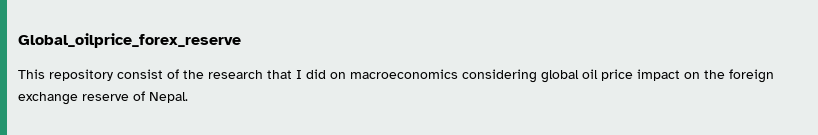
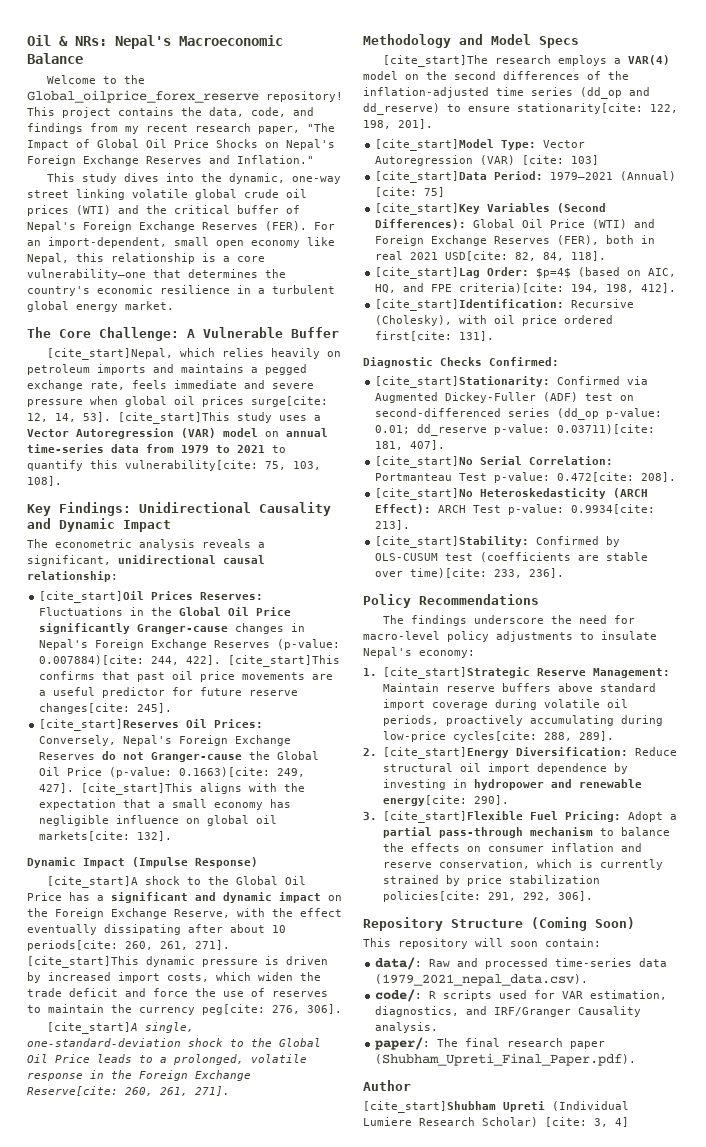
[18,33,241,48] [18,69,774,83] [18,91,188,105] Global_oilprice_forex_reserve // This repository consist of the research that I did on macroeconomics considering global oil price impact on the foreign exchange reserve of Nepal. -> [27,35,283,49] [27,53,83,64] [47,75,146,84] [27,90,343,103] [27,107,314,118] [27,123,335,134] [27,139,335,150] [27,155,314,166] [47,173,342,184] [27,189,307,200] [27,205,300,216] [27,221,335,232] [27,237,335,248] [27,253,265,264] [27,269,286,280] [27,285,335,296] [27,301,174,312] [27,327,339,341] [47,348,342,360] [27,364,307,375] [27,380,314,391] [27,396,328,407] [27,412,321,424] [27,428,328,439] [27,444,286,453] [27,460,321,471] [27,476,62,486] [27,502,331,516] [27,518,171,532] [27,539,265,550] [27,555,265,566] [27,571,118,582] [39,591,264,603] [39,607,292,616] [39,623,306,634] [39,639,341,650] [39,655,341,667] [39,671,334,682] [39,687,299,698] [39,703,173,714] [39,719,264,731] [39,735,292,746] [39,751,320,762] [39,767,306,778] [39,783,306,795] [39,799,292,810] [39,815,278,826] [39,831,173,841] [27,857,258,868] [47,876,307,888] [27,892,342,903] [27,908,342,919] [27,924,286,935] [27,940,230,951] [27,956,328,968] [27,972,321,983] [27,988,328,997] [27,1004,342,1015] [47,1022,195,1034] [27,1038,321,1047] [27,1054,307,1065] [27,1070,251,1081] [27,1086,230,1096] [363,34,579,48] [383,55,671,67] [363,71,629,80] [363,87,650,99] [363,103,678,115] [363,119,433,129] [375,139,586,151] [375,155,600,166] [375,171,677,183] [375,187,446,197] [375,203,607,215] [375,219,656,229] [375,235,656,246] [375,251,607,261] [375,267,677,279] [375,283,677,293] [375,299,635,311] [375,315,614,326] [375,331,495,341] [363,357,559,368] [375,376,649,388] [375,392,635,403] [375,408,663,420] [375,424,656,436] [375,440,446,450] [375,456,614,468] [375,472,677,483] [375,488,649,500] [375,504,656,515] [375,520,411,530] [375,536,621,548] [375,552,649,562] [375,568,565,578] [363,594,539,608] [383,615,636,626] [363,631,657,642] [363,647,475,658] [363,667,670,679] [382,683,656,692] [382,699,628,710] [382,715,663,726] [382,731,614,742] [363,747,677,759] [382,763,628,774] [382,779,642,790] [382,795,509,806] [363,811,677,823] [382,827,670,838] [382,843,642,852] [382,859,663,870] [382,875,600,886] [382,891,593,902] [363,917,635,931] [363,938,601,949] [375,957,668,970] [375,974,589,986] [375,989,668,1002] [375,1006,642,1017] [375,1022,439,1033] [375,1037,606,1050] [375,1053,637,1066] [363,1080,411,1091] [363,1101,629,1113] [363,1117,629,1127] Oil & NRs: Nepal's Macroeconomic Balance // Welcome to the Global_oilprice_forex_reserve repository! This project contains the data, code, and findings from my recent research paper, "The Impact of Global Oil Price Shocks on Nepal's Foreign Exchange Reserves and Inflation." // This study dives into the dynamic, one-way street linking volatile global crude oil prices (WTI) and the critical buffer of Nepal's Foreign Exchange Reserves (FER). For an import-dependent, small open economy like Nepal, this relationship is a core vulnerability—one that determines the country's economic resilience in a turbulent global energy market. // The Core Challenge: A Vulnerable Buffer // [cite_start]Nepal, which relies heavily on petroleum imports and maintains a pegged exchange rate, feels immediate and severe pressure when global oil prices surge[cite: 12, 14, 53]. [cite_start]This study uses a Vector Autoregression (VAR) model on annual time-series data from 1979 to 2021 to quantify this vulnerability[cite: 75, 103, 108]. // Key Findings: Unidirectional Causality and Dynamic Impact // The econometric analysis reveals a significant, unidirectional causal relationship: // [cite_start]Oil Prices Reserves: Fluctuations in the Global Oil Price significantly Granger-cause changes in Nepal's Foreign Exchange Reserves (p-value: 0.007884)[cite: 244, 422]. [cite_start]This confirms that past oil price movements are a useful predictor for future reserve changes[cite: 245]. // [cite_start]Reserves Oil Prices: Conversely, Nepal's Foreign Exchange Reserves do not Granger-cause the Global Oil Price (p-value: 0.1663)[cite: 249, 427]. [cite_start]This aligns with the expectation that a small economy has negligible influence on global oil markets[cite: 132]. // Dynamic Impact (Impulse Response) // [cite_start]A shock to the Global Oil Price has a significant and dynamic impact on the Foreign Exchange Reserve, with the effect eventually dissipating after about 10 periods[cite: 260, 261, 271]. [cite_start]This dynamic pressure is driven by increased import costs, which widen the trade deficit and force the use of reserves to maintain the currency peg[cite: 276, 306]. // [cite_start]A single, one-standard-deviation shock to the Global Oil Price leads to a prolonged, volatile response in the Foreign Exchange Reserve[cite: 260, 261, 271]. // Methodology and Model Specs // [cite_start]The research employs a VAR(4) model on the second differences of the inflation-adjusted time series (dd_op and dd_reserve) to ensure stationarity[cite: 122, 198, 201]. // [cite_start]Model Type: Vector Autoregression (VAR) [cite: 103] // [cite_start]Data Period: 1979–2021 (Annual) [cite: 75] // [cite_start]Key Variables (Second Differences): Global Oil Price (WTI) and Foreign Exchange Reserves (FER), both in real 2021 USD[cite: 82, 84, 118]. // [cite_start]Lag Order: $p=4$ (based on AIC, HQ, and FPE criteria)[cite: 194, 198, 412]. // [cite_start]Identification: Recursive (Cholesky), with oil price ordered first[cite: 131]. // Diagnostic Checks Confirmed: // [cite_start]Stationarity: Confirmed via Augmented Dickey-Fuller (ADF) test on second-differenced series (dd_op p-value: 0.01; dd_reserve p-value: 0.03711)[cite: 181, 407]. // [cite_start]No Serial Correlation: Portmanteau Test p-value: 0.472[cite: 208]. // [cite_start]No Heteroskedasticity (ARCH Effect): ARCH Test p-value: 0.9934[cite: 213]. // [cite_start]Stability: Confirmed by OLS-CUSUM test (coefficients are stable over time)[cite: 233, 236]. // Policy Recommendations // The findings underscore the need for macro-level policy adjustments to insulate Nepal's economy: // 1. [cite_start]Strategic Reserve Management: Maintain reserve buffers above standard import coverage during volatile oil periods, proactively accumulating during low-price cycles[cite: 288, 289]. // 2. [cite_start]Energy Diversification: Reduce structural oil import dependence by investing in hydropower and renewable energy[cite: 290]. // 3. [cite_start]Flexible Fuel Pricing: Adopt a partial pass-through mechanism to balance the effects on consumer inflation and reserve conservation, which is currently strained by price stabilization policies[cite: 291, 292, 306]. // Repository Structure (Coming Soon) // This repository will soon contain: // data/: Raw and processed time-series data (1979_2021_nepal_data.csv). // code/: R scripts used for VAR estimation, diagnostics, and IRF/Granger Causality analysis. // paper/: The final research paper (Shubham_Upreti_Final_Paper.pdf). // Author // [cite_start]Shubham Upreti (Individual Lumiere Research Scholar) [cite: 3, 4]

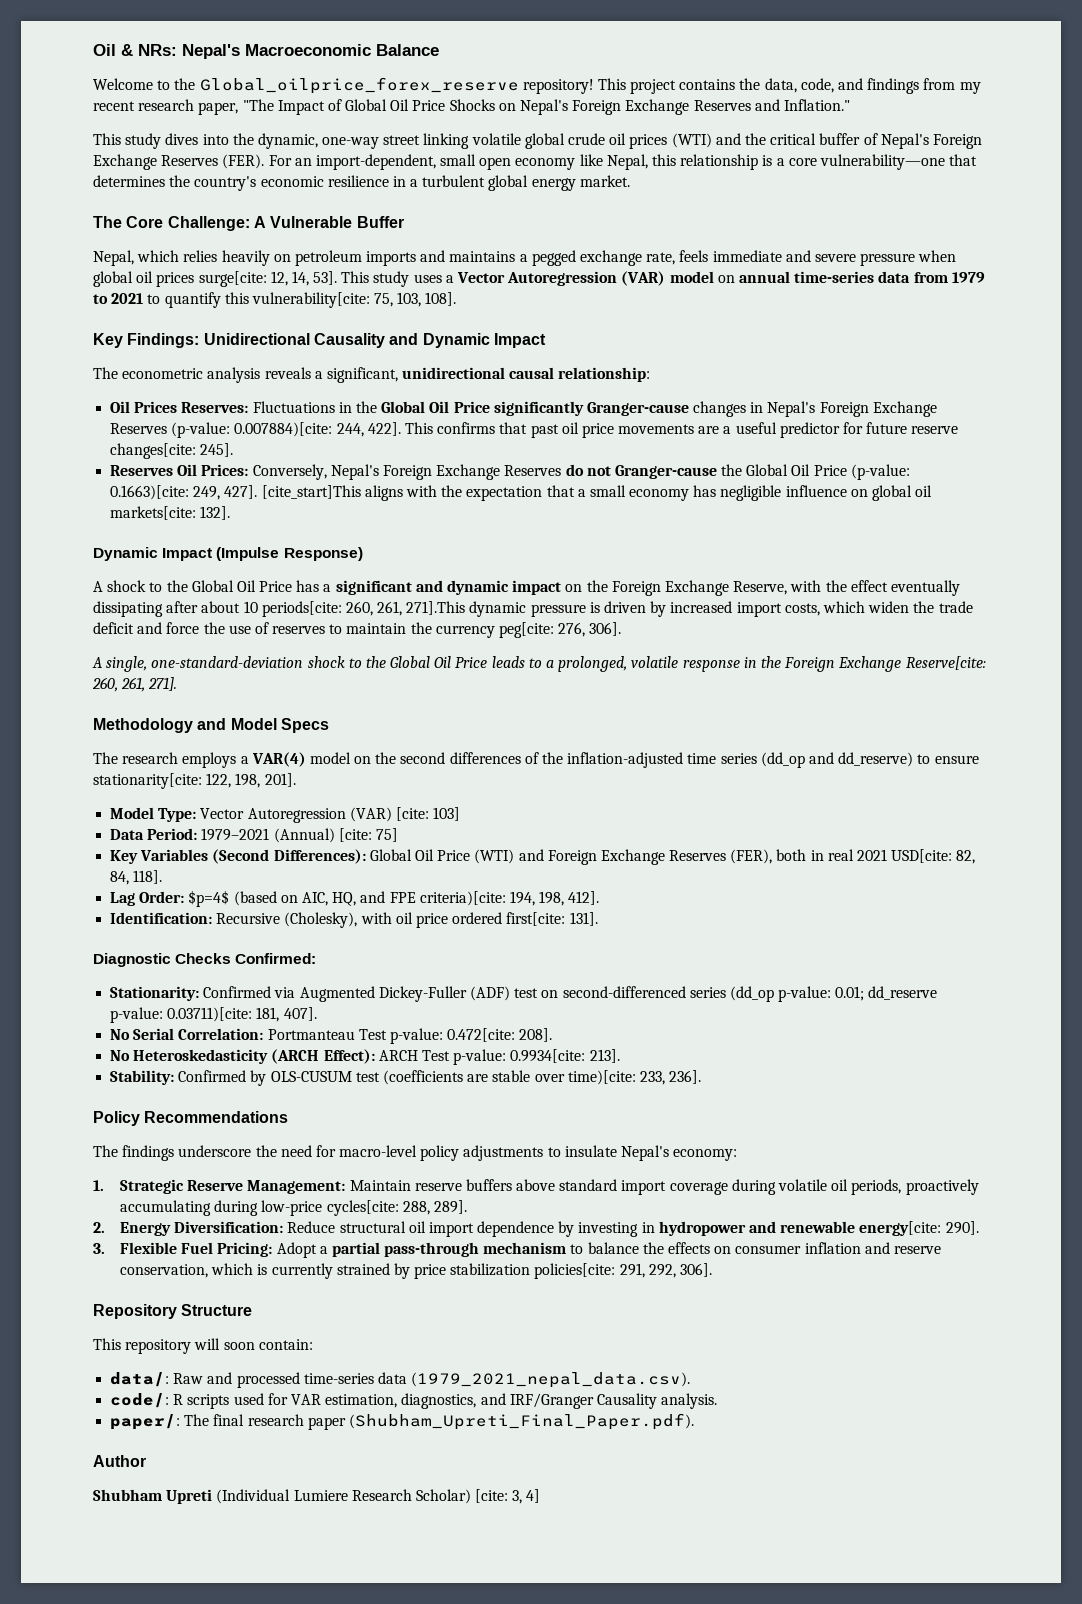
[47,348,174,360] [cite_start]Nepal, -> [93,250,134,266] Nepal,
[118,412,230,424] [cite_start]This -> [341,271,370,283] This
[39,591,145,603] [cite_start]Oil -> [110,401,131,413] Oil
[228,655,341,667] [cite_start]This -> [404,422,433,434] This
[39,719,180,731] [cite_start]Reserves -> [110,465,174,476] Reserves
[47,876,139,888] [cite_start]A -> [93,581,103,592] A
[195,940,230,950] [27,956,139,968] 271]. [cite_start]This -> [406,601,466,615] 271].This
[47,1022,139,1034] [cite_start]A -> [92,657,102,668] A
[383,55,489,67] [cite_start]The -> [93,752,118,764] The
[375,139,495,151] [cite_start]Model -> [110,807,155,819] Model
[375,171,488,183] [cite_start]Data -> [110,829,145,840] Data
[375,203,481,215] [cite_start]Key -> [110,850,139,864] Key
[375,267,481,279] [cite_start]Lag -> [110,892,136,906] Lag
[375,299,565,311] [cite_start]Identification: -> [110,912,213,924] Identification:
[375,376,551,388] [cite_start]Stationarity: -> [110,986,200,1001] Stationarity:
[375,456,474,468] [cite_start]No -> [110,1029,131,1040] No
[375,488,474,500] [cite_start]No -> [110,1050,131,1061] No
[375,536,530,548] [cite_start]Stability: -> [110,1070,175,1085] Stability:
[382,667,530,679] [cite_start]Strategic -> [119,1179,184,1194] Strategic
[382,747,509,759] [cite_start]Energy -> [119,1222,171,1236] Energy
[382,811,523,823] [cite_start]Flexible -> [119,1242,177,1254] Flexible
[531,917,635,931] (Coming Soon) -> (253, 1310) none
[363,1101,496,1113] [cite_start]Shubham -> [93,1489,162,1501] Shubham

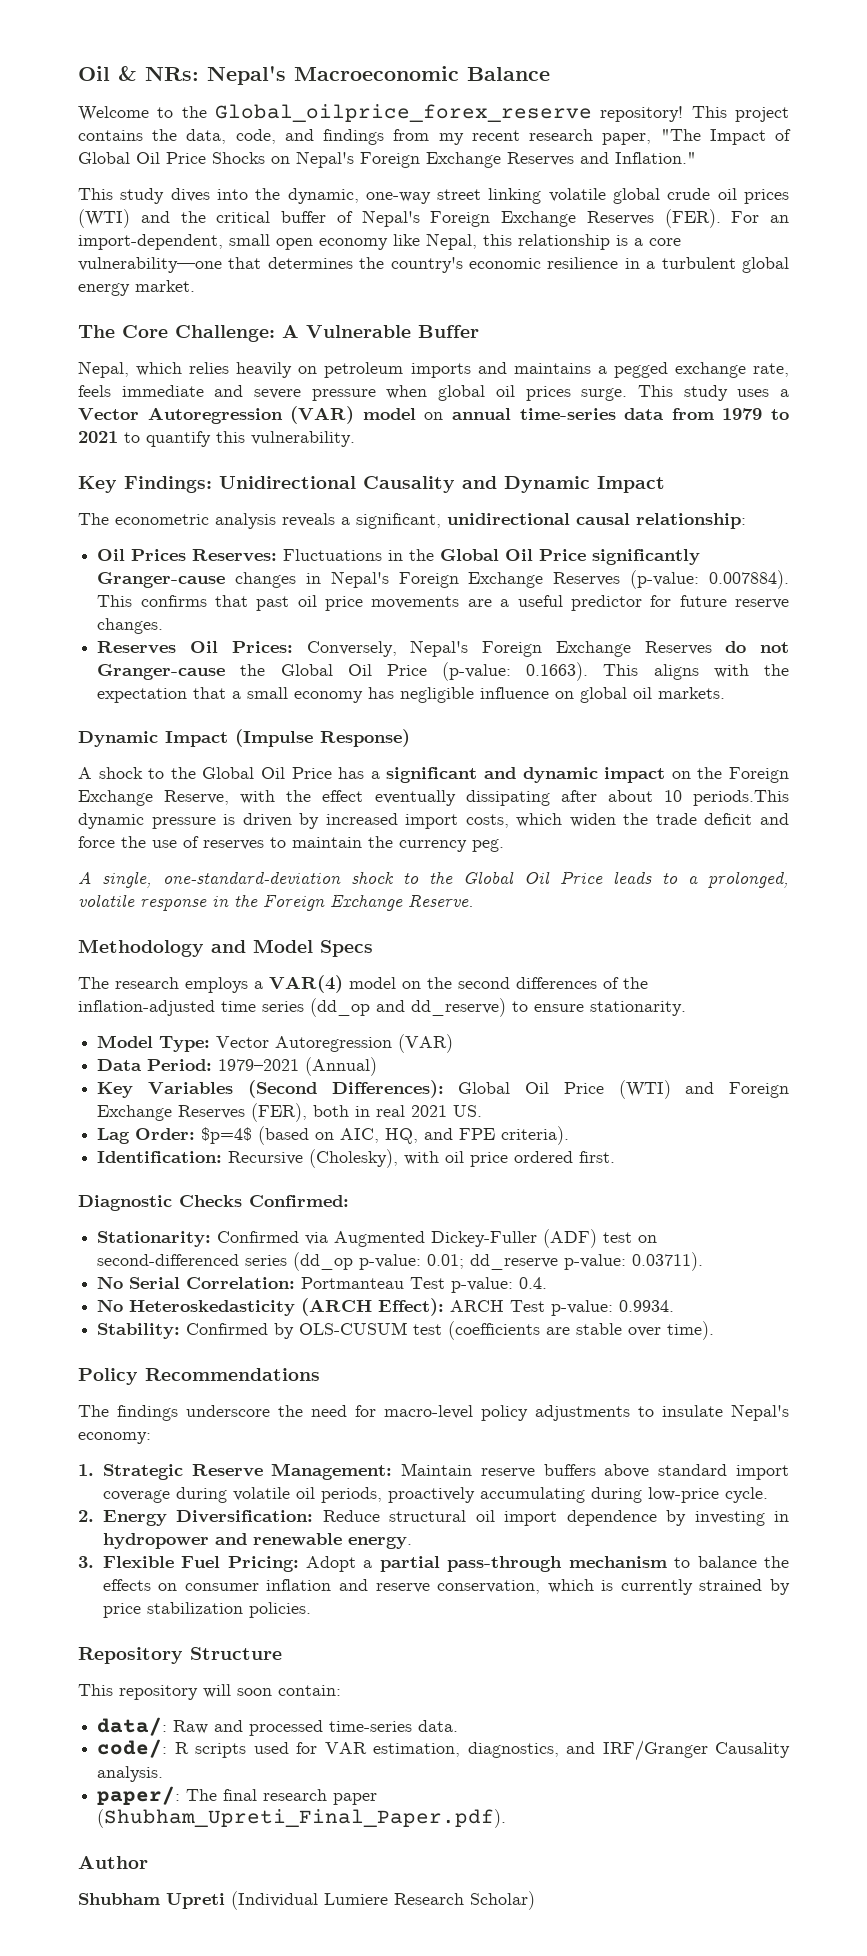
[198,271,338,287] surge[cite: 12, 14, 53]. -> [581,388,628,401] surge.
[251,292,457,308] vulnerability[cite: 75, 103, 108]. -> [251,431,355,447] vulnerability.
[234,422,401,437] 0.007884)[cite: 244, 422]. -> [709,570,789,589] 0.007884).
[110,443,234,459] changes[cite: 245]. -> [97,618,164,634] changes.
[110,485,361,500] 0.1663)[cite: 249, 427]. [cite_start]This -> [526,662,639,681] 0.1663). This
[110,506,231,520] markets[cite: 132]. -> [658,687,726,699] markets.
[261,601,466,617] periods[cite: 260, 261, 271].This -> [693,790,790,806] periods.This
[499,622,622,638] peg[cite: 276, 306]. -> [472,839,504,852] peg.
[905,656,986,670] [92,677,178,692] Reserve[cite: 260, 261, 271]. -> [408,895,474,907] Reserve.
[93,773,296,789] stationarity[cite: 122, 198, 201]. -> [590,1001,686,1016] stationarity.
[395,807,461,821] [cite: 103] -> (454, 1043) none
[338,828,398,842] [cite: 75] -> (378, 1066) none
[891,849,976,864] [110,870,163,885] USD[cite: 82, 84, 118]. -> [453,1105,483,1117] US.
[419,891,600,906] criteria)[cite: 194, 198, 412]. -> [501,1126,570,1145] criteria).
[506,912,598,926] first[cite: 131]. -> [579,1151,616,1163] first.
[167,1007,317,1022] 0.03711)[cite: 181, 407]. -> [632,1252,704,1271] 0.03711).
[447,1028,553,1042] 0.472[cite: 208]. -> [519,1277,548,1289] 0.4.
[510,1049,620,1063] 0.9934[cite: 213]. -> [619,1300,675,1312] 0.9934.
[567,1070,702,1085] time)[cite: 233, 236]. -> [667,1321,715,1340] time).
[326,1200,467,1216] cycles[cite: 288, 289]. -> [724,1487,768,1503] cycle.
[859,1221,979,1236] energy[cite: 290]. -> [347,1536,412,1549] energy.
[534,1263,713,1279] policies[cite: 291, 292, 306]. -> [248,1602,311,1618] policies.
[377,1372,691,1388] data (1979_2021_nepal_data.csv). -> [418,1720,459,1732] data.
[475,1489,541,1504] [cite: 3, 4] -> (535, 1900) none

